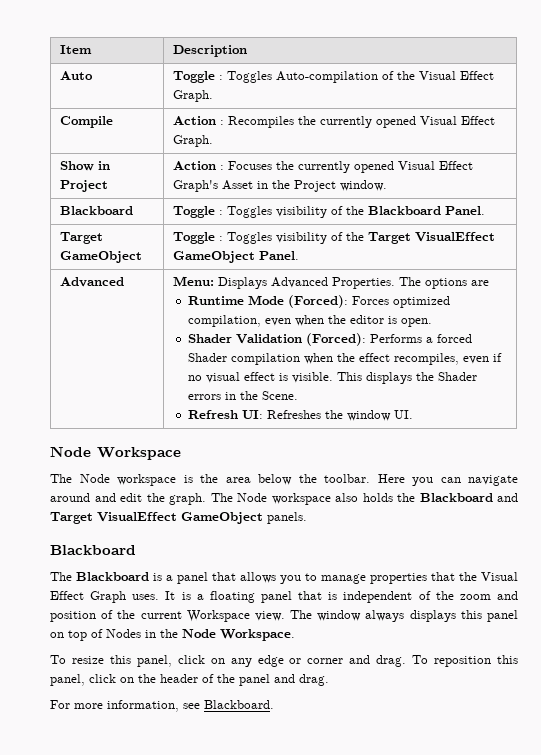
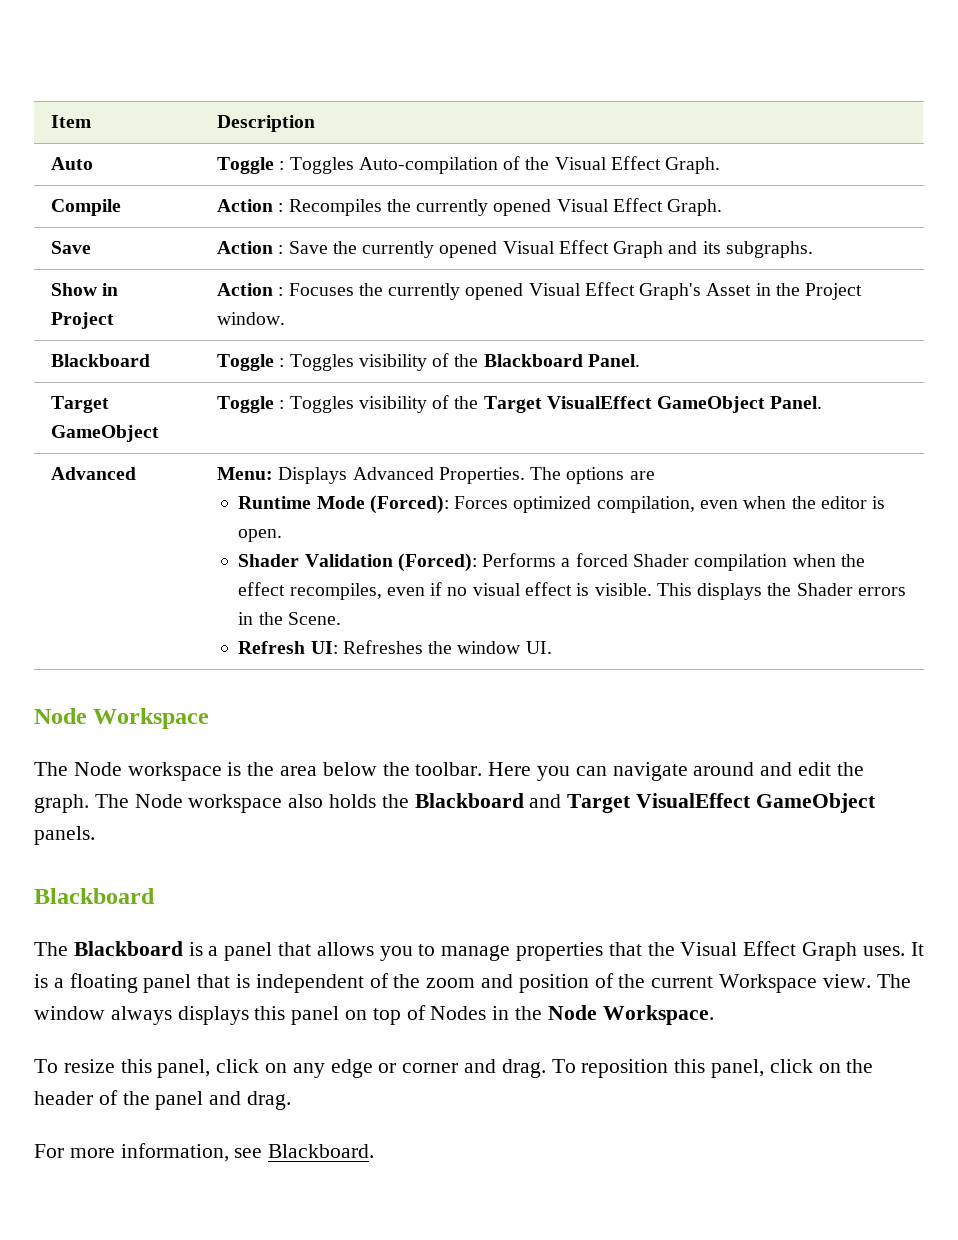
(214, 141) none -> [50,241,91,254] [216,240,813,258] // Save | Action : Save the currently opened Visual Effect Graph and its subgraphs.

